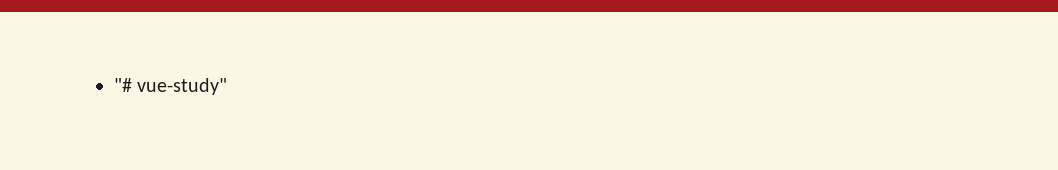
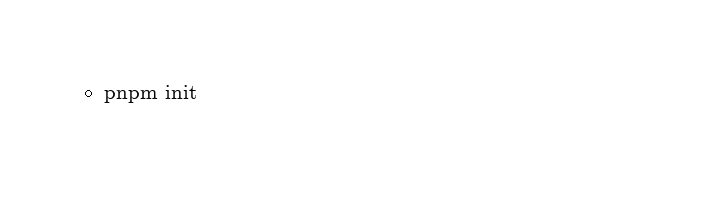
[114,78,228,95] "# vue-study" -> [103,85,197,103] pnpm init

